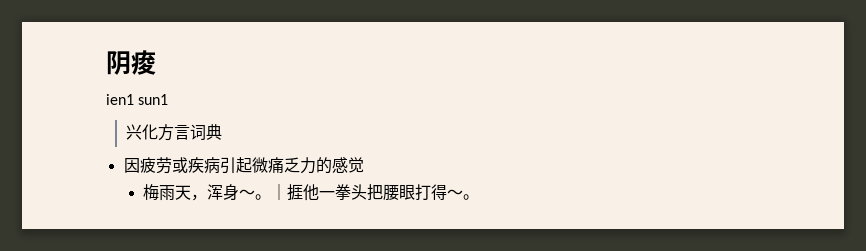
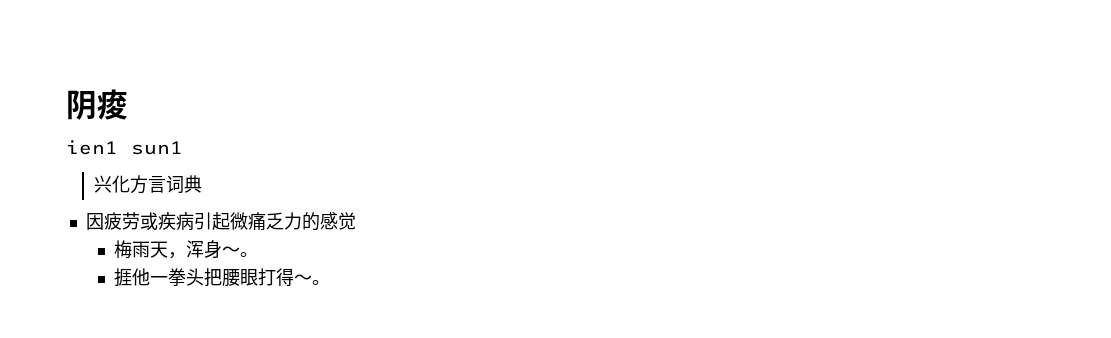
[271,184,288,201] ｜ -> (258, 254) //

